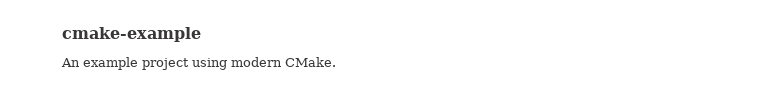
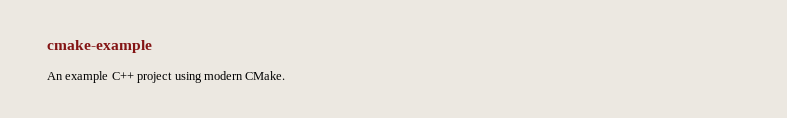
(138, 63) none -> [111,72,134,80] C++

